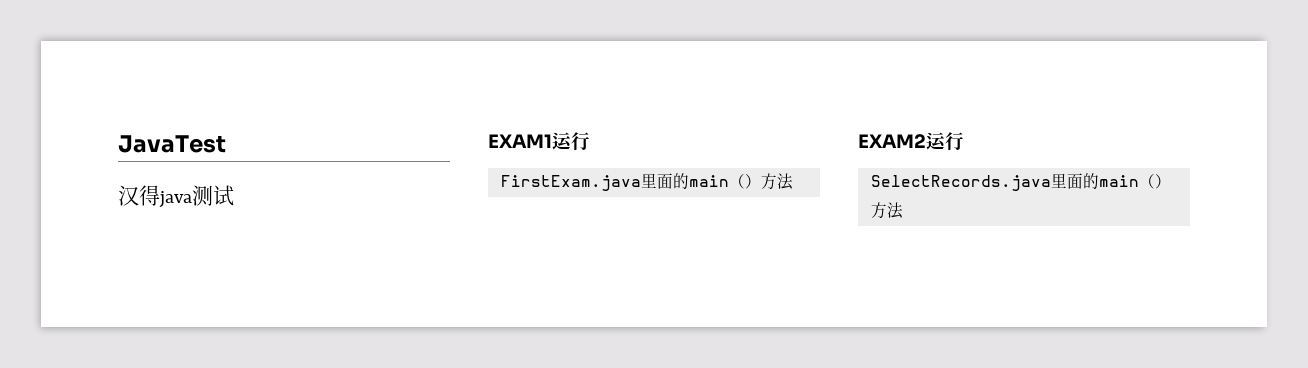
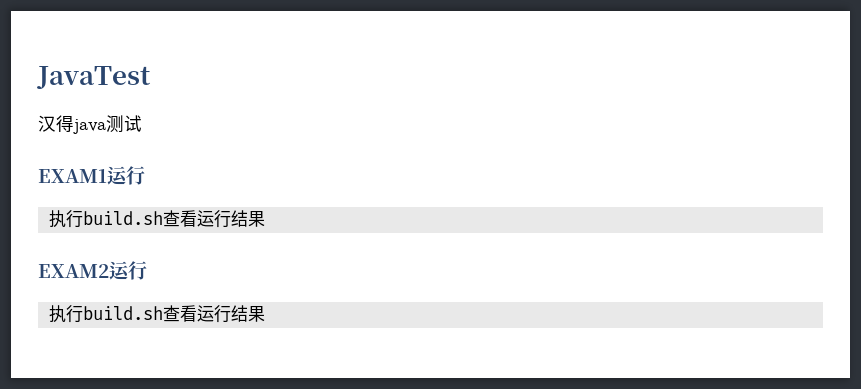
[500,173,793,191] [858,132,964,151] [870,173,1171,191] [870,202,903,219] FirstExam.java里面的main（）方法 // EXAM2运行 // SelectRecords.java里面的main（）方法 -> [48,210,265,228] [38,261,147,280] [48,305,265,323] 执行build.sh查看运行结果 // EXAM2运行 // 执行build.sh查看运行结果

